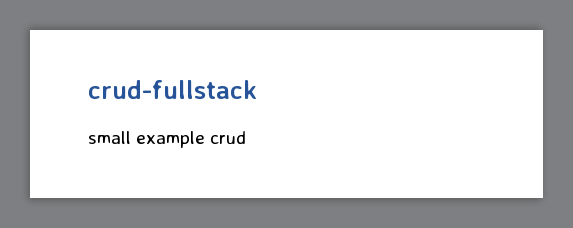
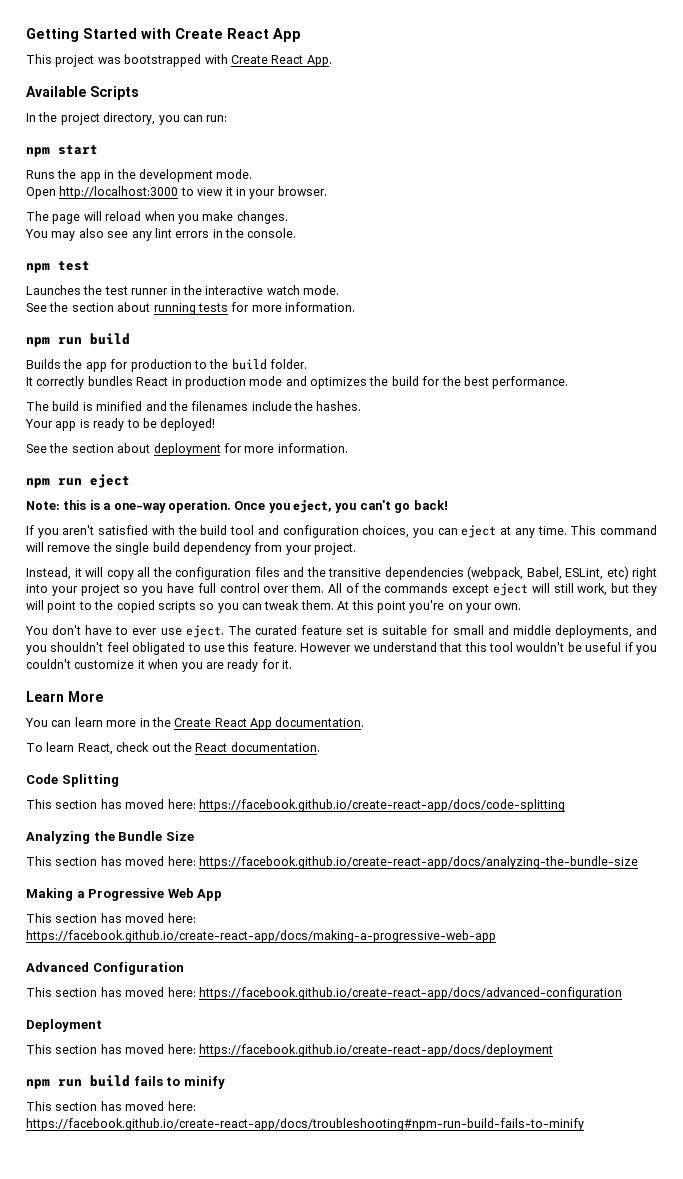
[88,80,257,99] [88,131,247,148] crud-fullstack // small example crud -> [26,28,301,42] [26,54,332,67] [26,86,139,100] [26,112,228,125] [26,145,98,157] [26,169,253,182] [26,186,327,199] [26,211,288,224] [25,228,297,241] [26,261,90,273] [26,285,339,295] [26,302,355,315] [26,333,130,347] [26,359,307,372] [26,376,569,389] [26,401,362,411] [25,418,216,431] [26,443,348,456] [26,474,130,488] [26,500,448,513] [26,525,657,538] [26,542,356,555] [26,566,657,580] [26,583,657,596] [26,600,522,613] [25,625,657,638] [26,642,658,655] [26,659,292,672] [26,691,103,702] [25,717,365,730] [26,742,320,755] [26,774,119,787] [26,799,565,812] [26,831,194,844] [26,856,638,869] [26,888,223,901] [26,913,196,923] [26,930,496,943] [26,962,184,975] [26,987,622,1000] [26,1019,102,1032] [26,1044,553,1057] [26,1075,225,1089] [26,1101,196,1111] [26,1118,584,1131] Getting Started with Create React App // This project was bootstrapped with Create React App. // Available Scripts // In the project directory, you can run: // npm start // Runs the app in the development mode. // Open http://localhost:3000 to view it in your browser. // The page will reload when you make changes. // You may also see any lint errors in the console. // npm test // Launches the test runner in the interactive watch mode. // See the section about running tests for more information. // npm run build // Builds the app for production to the build folder. // It correctly bundles React in production mode and optimizes the build for the best performance. // The build is minified and the filenames include the hashes. // Your app is ready to be deployed! // See the section about deployment for more information. // npm run eject // Note: this is a one-way operation. Once you eject, you can't go back! // If you aren't satisfied with the build tool and configuration choices, you can eject at any time. This command will remove the single build dependency from your project. // Instead, it will copy all the configuration files and the transitive dependencies (webpack, Babel, ESLint, etc) right into your project so you have full control over them. All of the commands except eject will still work, but they will point to the copied scripts so you can tweak them. At this point you're on your own. // You don't have to ever use eject. The curated feature set is suitable for small and middle deployments, and you shouldn't feel obligated to use this feature. However we understand that this tool wouldn't be useful if you couldn't customize it when you are ready for it. // Learn More // You can learn more in the Create React App documentation. // To learn React, check out the React documentation. // Code Splitting // This section has moved here: https://facebook.github.io/create-react-app/docs/code-splitting // Analyzing the Bundle Size // This section has moved here: https://facebook.github.io/create-react-app/docs/analyzing-the-bundle-size // Making a Progressive Web App // This section has moved here: https://facebook.github.io/create-react-app/docs/making-a-progressive-web-app // Advanced Configuration // This section has moved here: https://facebook.github.io/create-react-app/docs/advanced-configuration // Deployment // This section has moved here: https://facebook.github.io/create-react-app/docs/deployment // npm run build fails to minify // This section has moved here: https://facebook.github.io/create-react-app/docs/troubleshooting#npm-run-build-fails-to-minify

